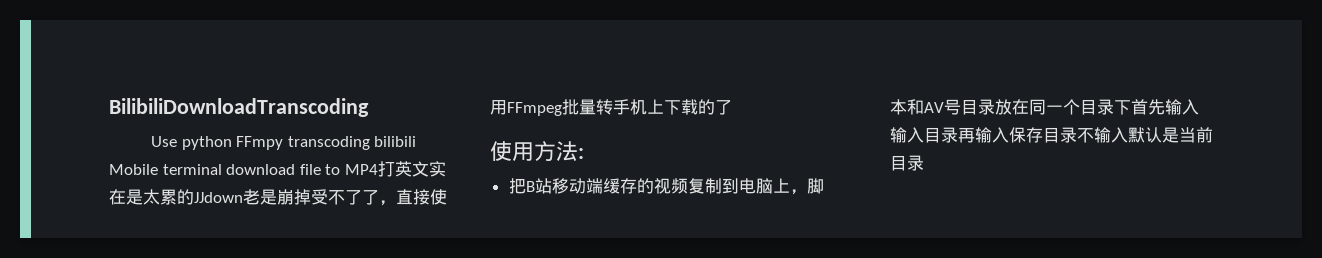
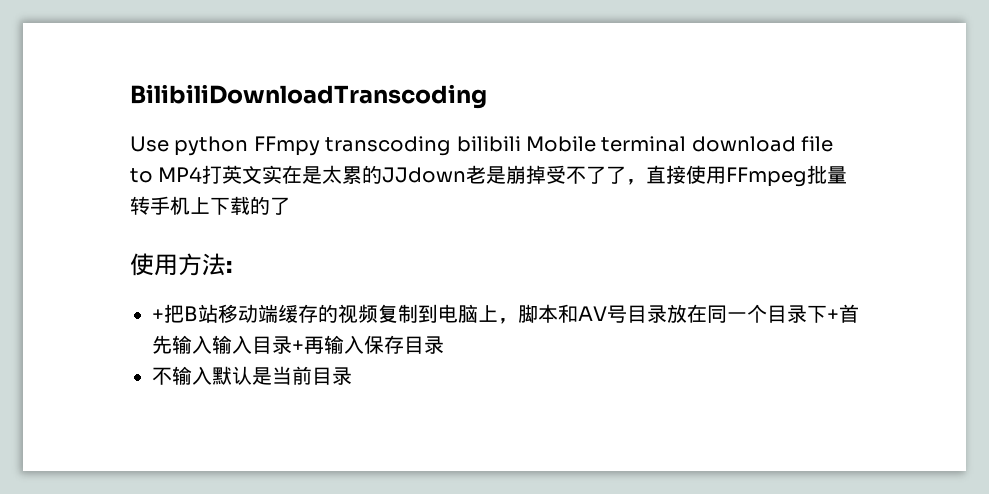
(584, 153) none -> [152,309,164,321] +
(1131, 107) none -> [827,309,839,321] +
(958, 135) none -> [292,340,304,352] +
(1077, 135) none -> (444, 345) //

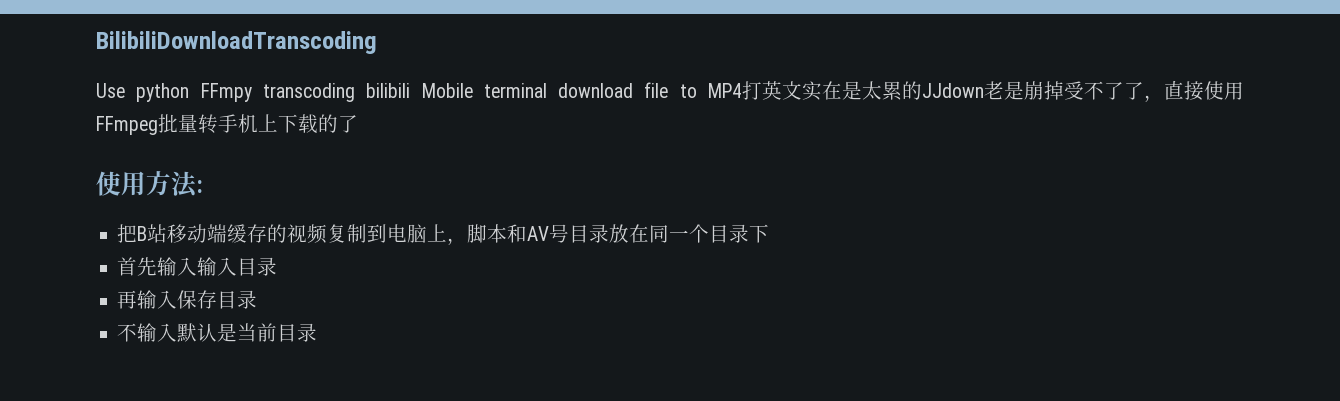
[152,309,164,321] + -> (203, 186) none
[827,309,839,321] + -> (770, 233) //
[292,340,304,352] + -> (278, 266) //

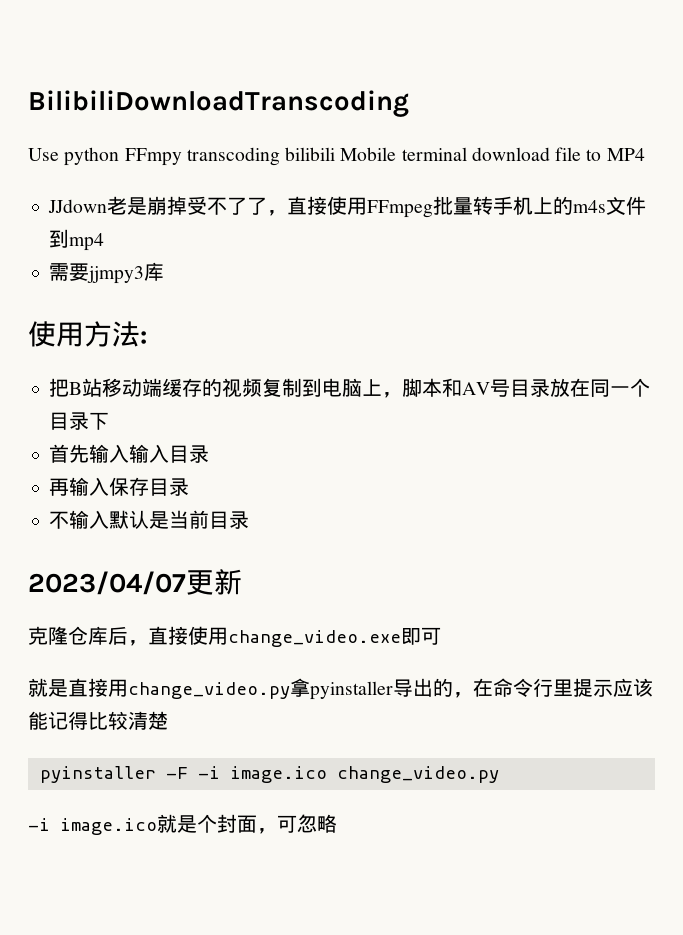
[741,81,922,101] 打英文实在是太累的 -> (645, 154) //
[278,114,358,134] 下载的了 -> [553,196,647,215] [49,229,105,251] [49,262,165,284] 的m4s文件到mp4 // 需要jjmpy3库
(318, 332) none -> [28,569,242,595] [28,626,441,647] [28,678,653,700] [28,711,168,730] [39,766,499,783] [28,814,337,835] // 2023/04/07更新 // 克隆仓库后，直接使用change_video.exe即可 // 就是直接用change_video.py拿pyinstaller导出的，在命令行里提示应该能记得比较清楚 // pyinstaller -F -i image.ico change_video.py // -i image.ico就是个封面，可忽略

